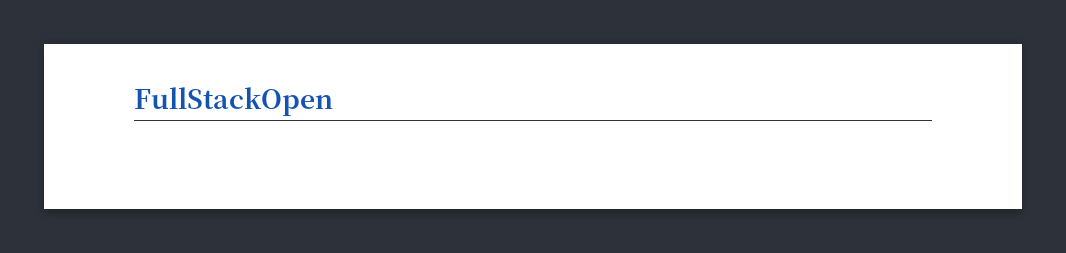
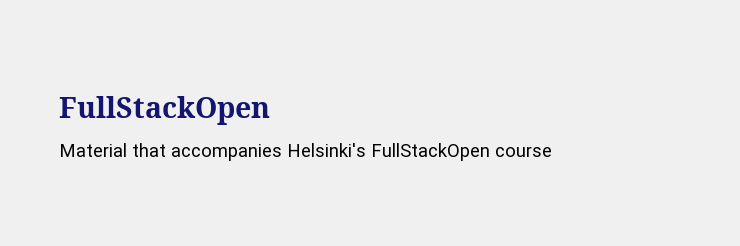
[134,87,333,116] FullStackOpen -> [59,96,270,125] [59,143,552,161] FullStackOpen // Material that accompanies Helsinki's FullStackOpen course

